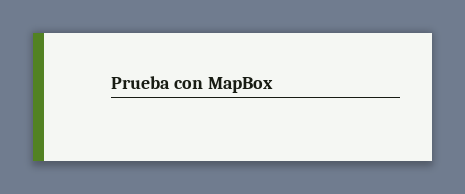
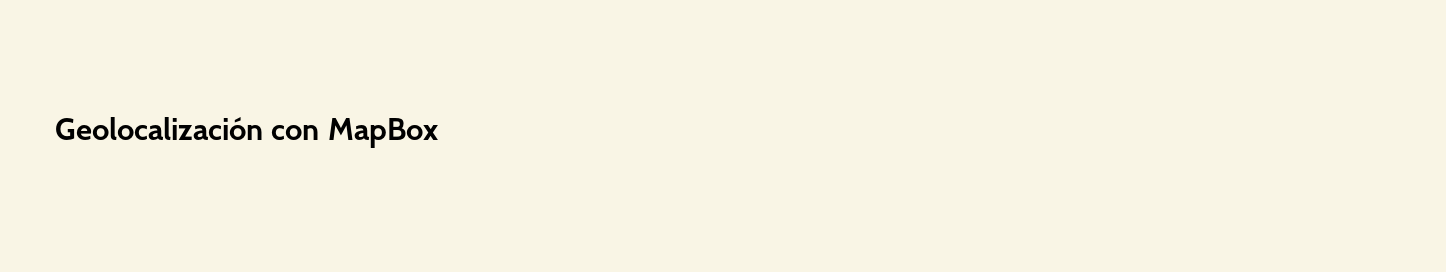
[111,76,170,89] Prueba -> [55,117,263,140] Geolocalización

